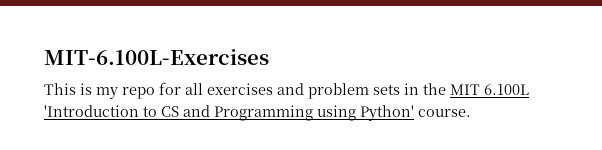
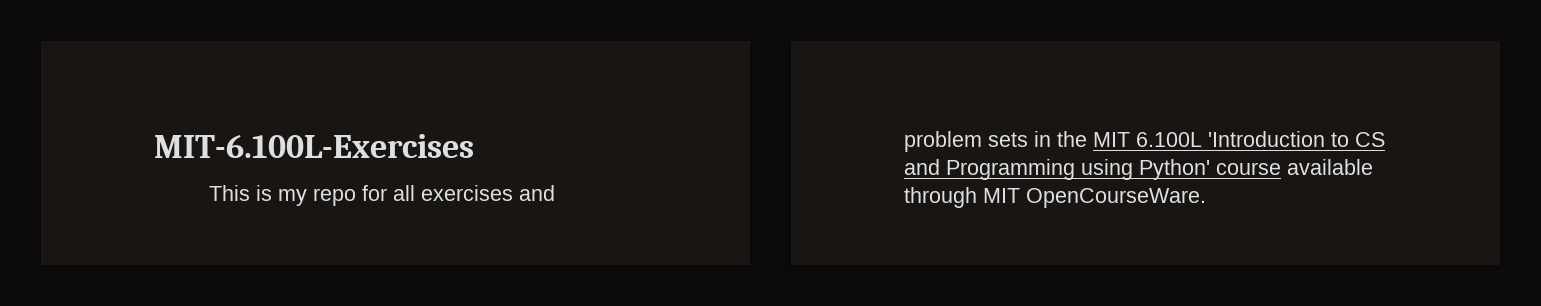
[418,109,471,117] course. -> [1216,159,1373,175] [904,187,1206,208] course available through MIT OpenCourseWare.

